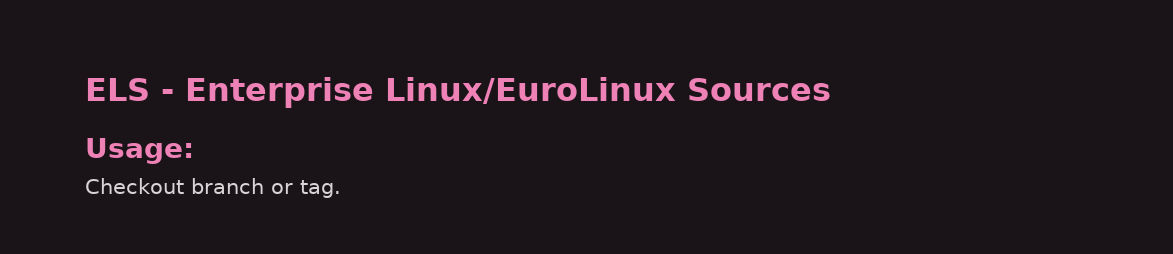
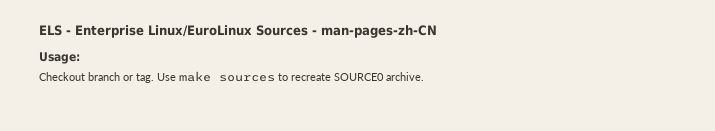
(831, 89) none -> [312,25,437,38] - man-pages-zh-CN
(341, 189) none -> [157,71,424,82] Use make sources to recreate SOURCE0 archive.

